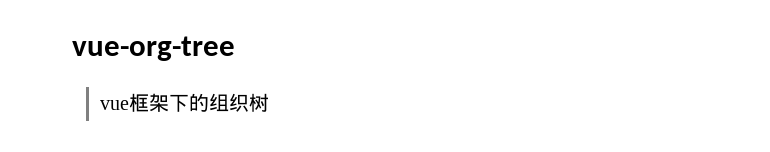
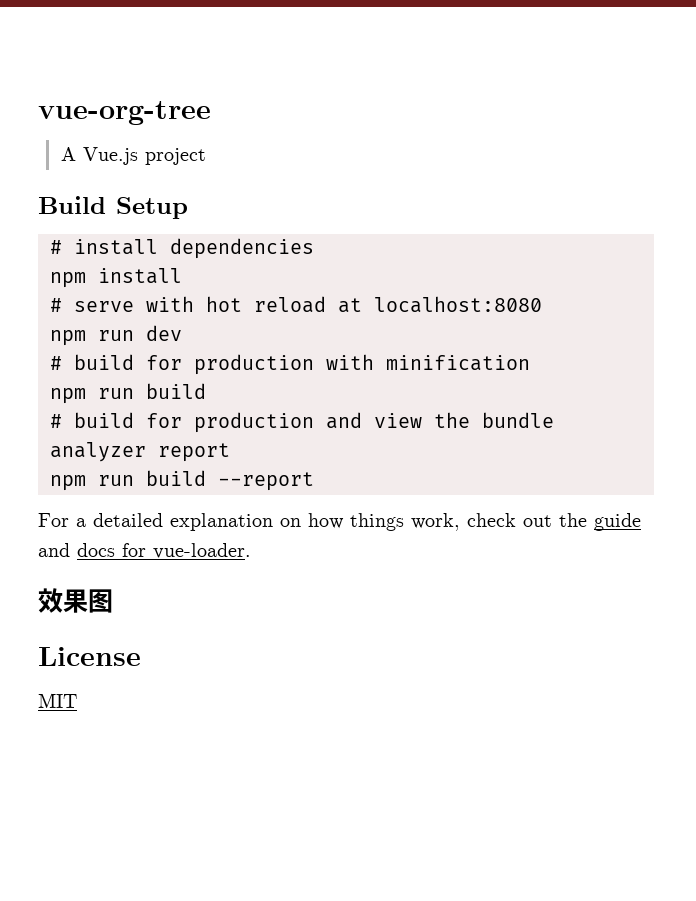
[99,93,269,112] vue框架下的组织树 -> [60,147,206,165] [38,196,188,219] [50,238,314,259] [50,268,182,288] [50,296,542,313] [50,325,182,346] [50,354,530,375] [50,383,206,404] [50,412,554,433] [50,442,230,462] [50,470,314,491] [38,513,641,531] [38,543,251,559] [38,588,113,613] [38,647,141,666] [38,693,77,708] A Vue.js project // Build Setup // # install dependencies // npm install // # serve with hot reload at localhost:8080 // npm run dev // # build for production with minification // npm run build // # build for production and view the bundle analyzer report // npm run build --report // For a detailed explanation on how things work, check out the guide and docs for vue-loader. // 效果图 // License // MIT

